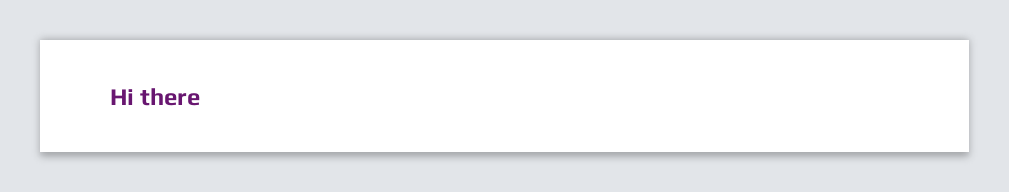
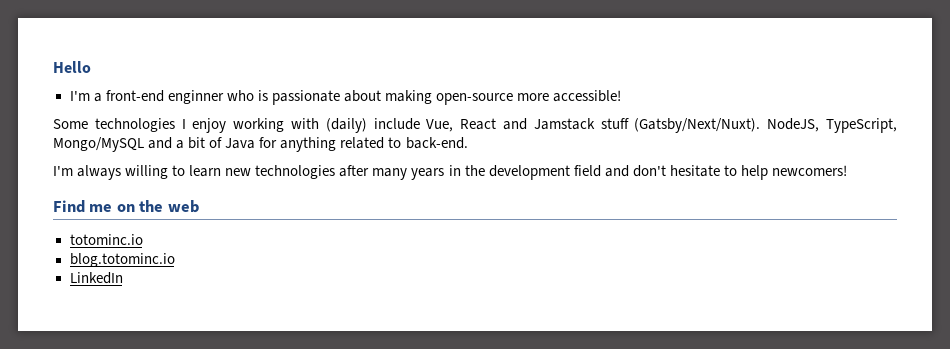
[110,88,201,106] Hi there -> [53,61,91,73] [69,90,622,105] [53,118,897,133] [53,137,468,152] [53,165,847,180] [53,200,199,213] [69,234,143,245] [69,253,175,267] [69,272,123,284] Hello // I'm a front-end enginner who is passionate about making open-source more accessible! // Some technologies I enjoy working with (daily) include Vue, React and Jamstack stuff (Gatsby/Next/Nuxt). NodeJS, TypeScript, Mongo/MySQL and a bit of Java for anything related to back-end. // I'm always willing to learn new technologies after many years in the development field and don't hesitate to help newcomers! // Find me on the web // totominc.io // blog.totominc.io // LinkedIn

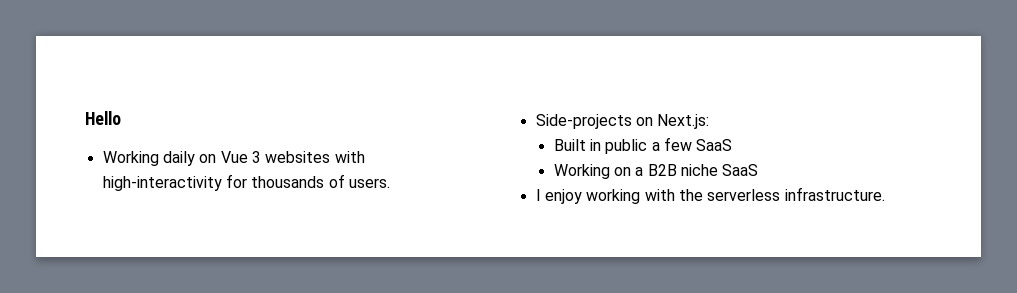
[69,90,622,105] [53,118,897,133] [53,137,468,152] [53,165,847,180] [53,200,199,213] [69,234,143,245] [69,253,175,267] [69,272,123,284] I'm a front-end enginner who is passionate about making open-source more accessible! // Some technologies I enjoy working with (daily) include Vue, React and Jamstack stuff (Gatsby/Next/Nuxt). NodeJS, TypeScript, Mongo/MySQL and a bit of Java for anything related to back-end. // I'm always willing to learn new technologies after many years in the development field and don't hesitate to help newcomers! // Find me on the web // totominc.io // blog.totominc.io // LinkedIn -> [102,151,365,166] [102,174,390,191] [535,114,710,129] [553,137,733,154] [553,164,759,179] [535,187,885,204] Working daily on Vue 3 websites with high-interactivity for thousands of users. // Side-projects on Next.js: // Built in public a few SaaS // Working on a B2B niche SaaS // I enjoy working with the serverless infrastructure.

